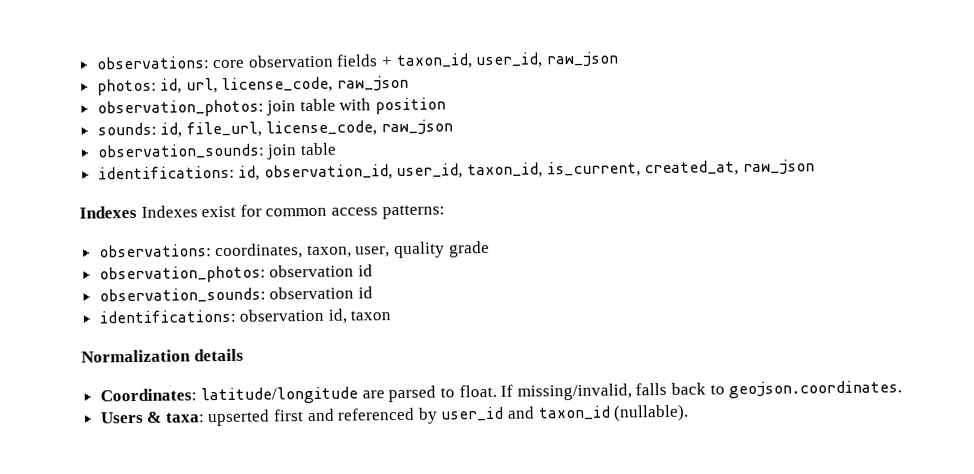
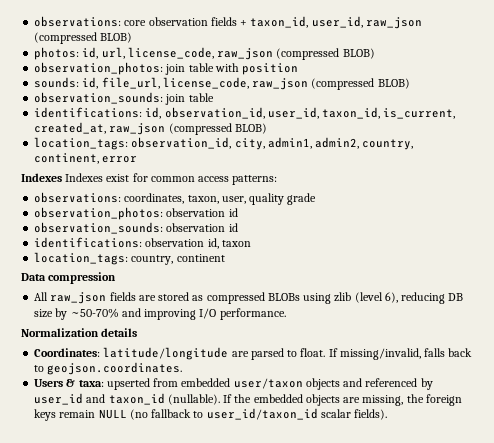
(619, 59) none -> [34,32,133,44] (compressed BLOB)
(410, 83) none -> [276,48,375,60] (compressed BLOB)
(454, 127) none -> [311,78,410,90] (compressed BLOB)
(815, 167) none -> [168,123,267,135] [34,137,414,150] [34,153,138,164] (compressed BLOB) // location_tags: observation_id, city, admin1, admin2, country, continent, error
(392, 315) none -> [34,252,225,265] [21,272,117,284] [34,292,464,304] [34,308,286,320] // location_tags: country, continent // Data compression // All raw_json fields are stored as compressed BLOBs using zlib (level 6), reducing DB size by ~50-70% and improving I/O performance.
[273,409,305,422] first -> [153,378,340,390] from embedded user/taxon objects
(690, 413) none -> [223,394,462,406] [34,408,388,421] If the embedded objects are missing, the foreign keys remain NULL (no fallback to user_id/taxon_id scalar fields).

